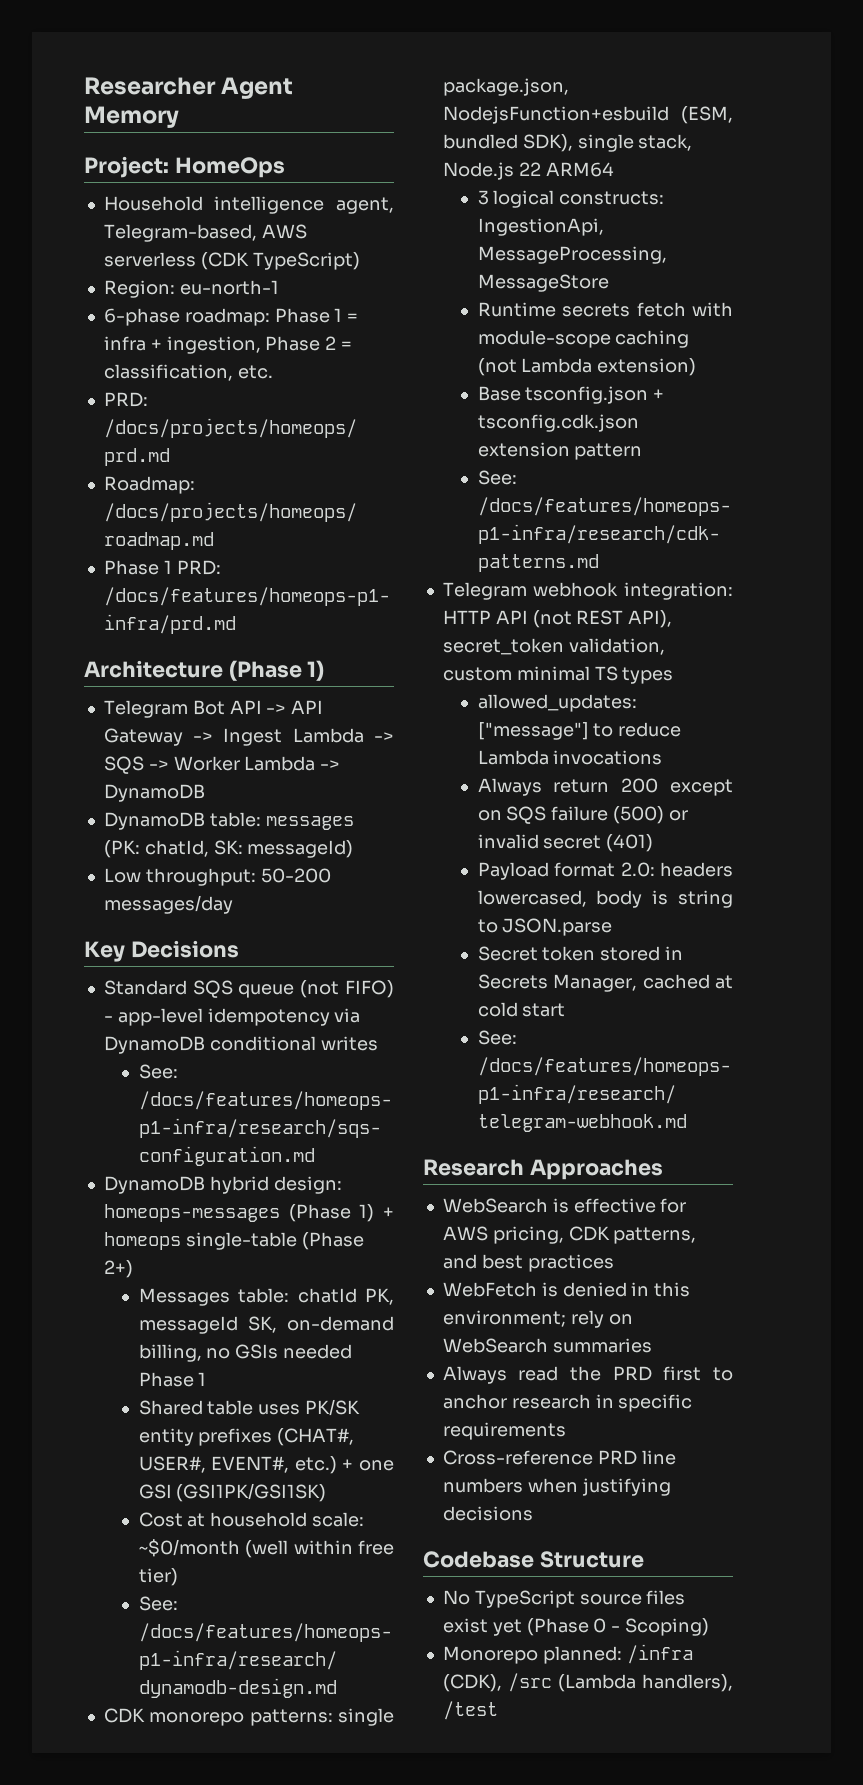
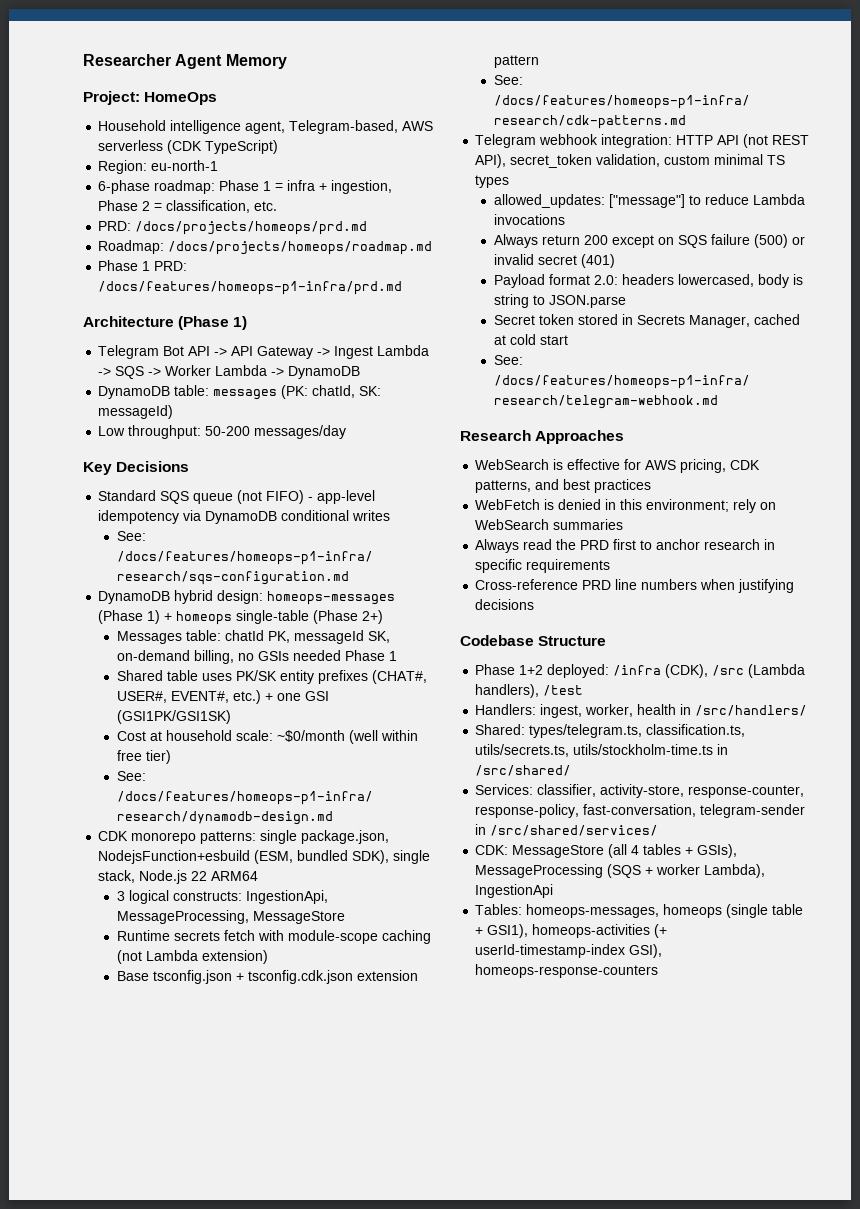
[442,1590,686,1608] [442,1618,710,1636] [442,1646,622,1664] No TypeScript source files exist yet (Phase 0 - Scoping) // Monorepo planned: -> [475,664,610,678] Phase 1+2 deployed:
(498, 1710) none -> [475,704,808,718] [475,724,746,738] [475,744,729,757] [475,765,572,776] [475,784,805,798] [475,804,806,818] [475,824,659,836] [475,844,738,858] [475,864,766,878] [475,884,554,898] [475,904,804,918] [475,924,668,938] [475,944,663,958] [475,964,659,978] // Handlers: ingest, worker, health in /src/handlers/ // Shared: types/telegram.ts, classification.ts, utils/secrets.ts, utils/stockholm-time.ts in /src/shared/ // Services: classifier, activity-store, response-counter, response-policy, fast-conversation, telegram-sender in /src/shared/services/ // CDK: MessageStore (all 4 tables + GSIs), MessageProcessing (SQS + worker Lambda), IngestionApi // Tables: homeops-messages, homeops (single table + GSI1), homeops-activities (+ userId-timestamp-index GSI), homeops-response-counters

